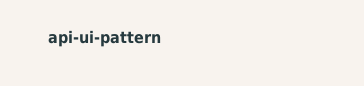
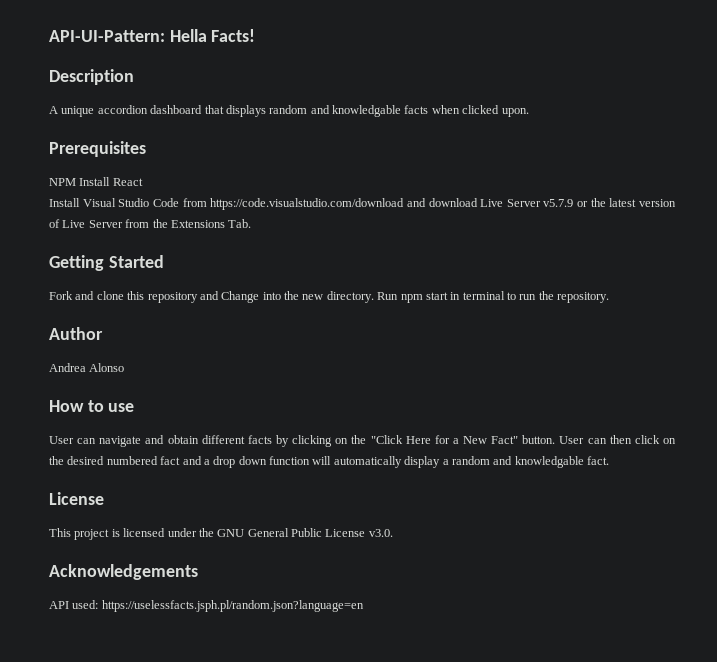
[48,30,161,47] api-ui-pattern -> [49,29,256,42] [49,69,134,85] [49,105,529,117] [49,141,146,157] [49,177,143,186] [49,198,676,210] [49,219,252,228] [49,255,164,271] [49,291,610,303] [49,327,103,340] [49,363,125,372] [49,400,135,412] [49,435,676,447] [49,456,609,468] [49,492,104,505] [49,528,393,540] [49,564,198,580] [49,600,364,612] API-UI-Pattern: Hella Facts! // Description // A unique accordion dashboard that displays random and knowledgable facts when clicked upon. // Prerequisites // NPM Install React // Install Visual Studio Code from https://code.visualstudio.com/download and download Live Server v5.7.9 or the latest version of Live Server from the Extensions Tab. // Getting Started // Fork and clone this repository and Change into the new directory. Run npm start in terminal to run the repository. // Author // Andrea Alonso // How to use // User can navigate and obtain different facts by clicking on the "Click Here for a New Fact" button. User can then click on the desired numbered fact and a drop down function will automatically display a random and knowledgable fact. // License // This project is licensed under the GNU General Public License v3.0. // Acknowledgements // API used: https://uselessfacts.jsph.pl/random.json?language=en

